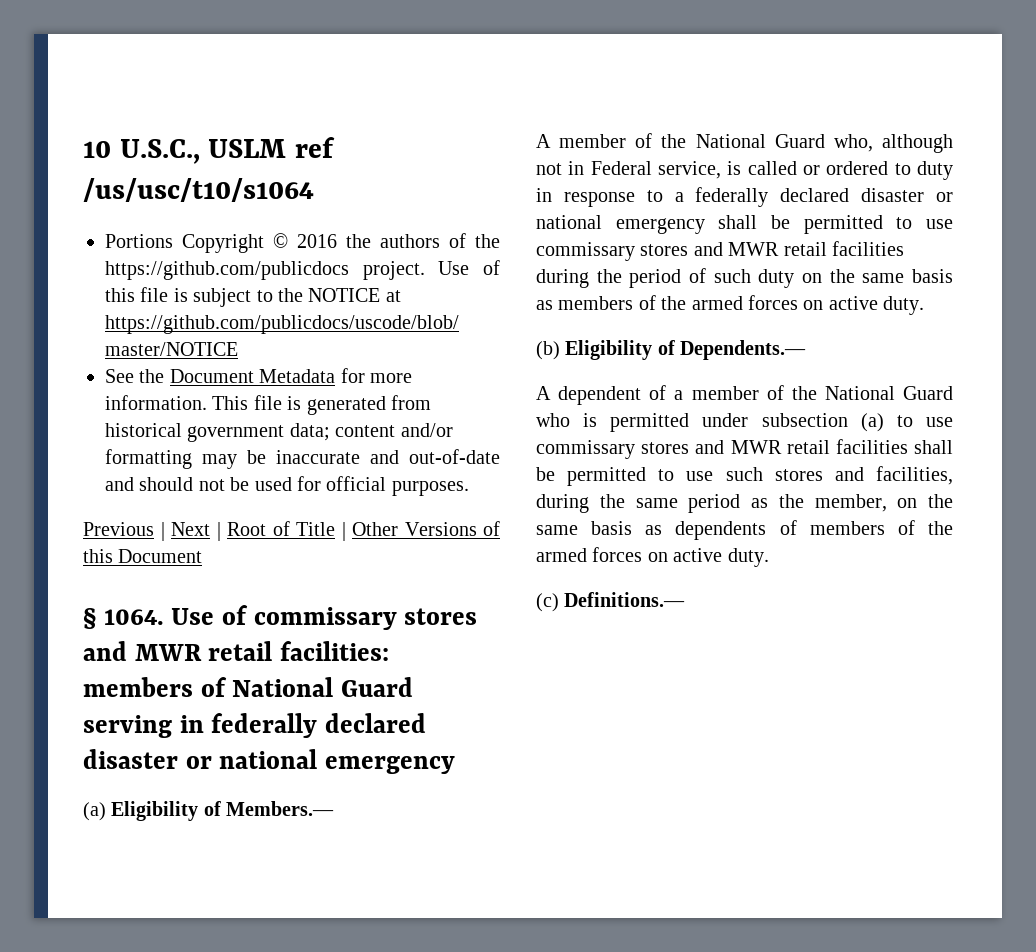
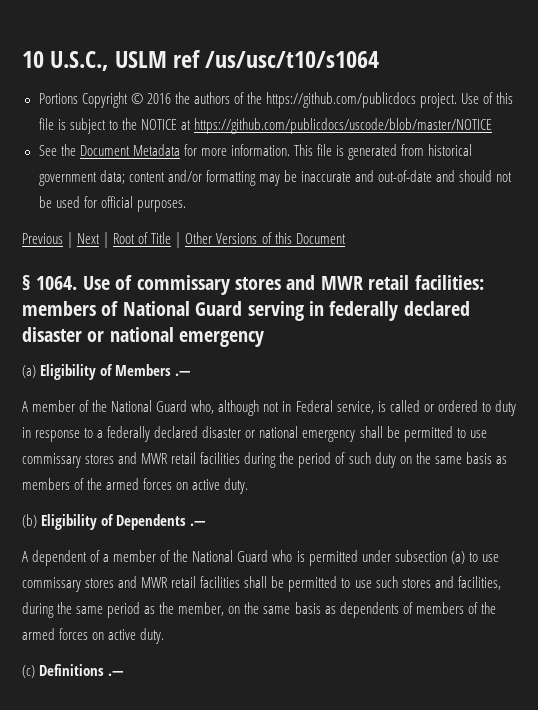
[226,801,335,816] Members.— -> [115,364,192,376] Members .—
[680,340,807,360] Dependents.— -> [116,514,207,530] Dependents .—
[564,592,686,607] Definitions.— -> [39,664,125,676] Definitions .—

